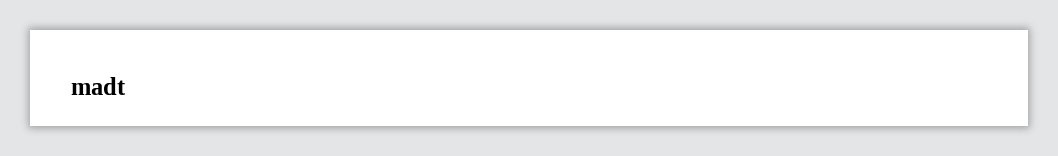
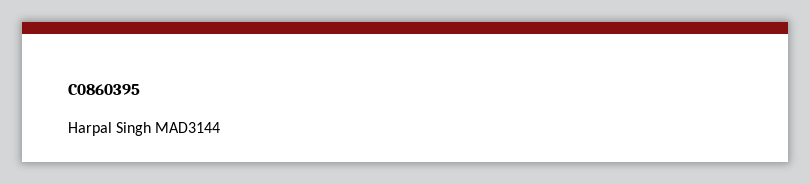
[71,77,126,95] madt -> [68,84,140,95] [68,122,221,136] C0860395 // Harpal Singh MAD3144

